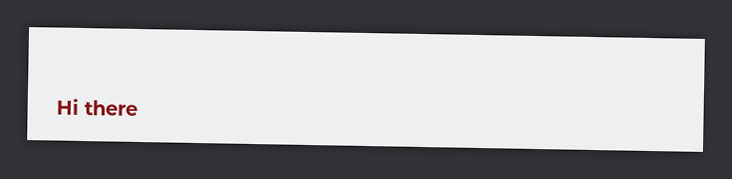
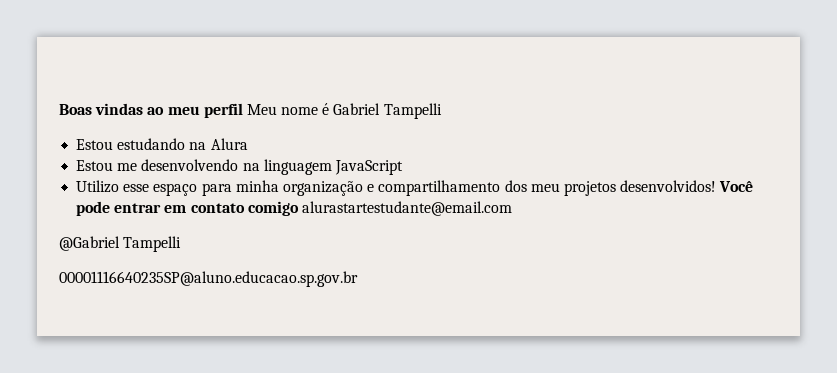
[56,98,138,116] Hi there -> [59,103,442,119] [76,138,248,150] [76,159,403,175] [76,180,754,196] [76,201,512,216] [59,236,182,252] [59,271,358,287] Boas vindas ao meu perfil Meu nome é Gabriel Tampelli // Estou estudando na Alura // Estou me desenvolvendo na linguagem JavaScript // Utilizo esse espaço para minha organização e compartilhamento dos meu projetos desenvolvidos! Você pode entrar em contato comigo alurastartestudante@email.com // @Gabriel Tampelli // 00001116640235SP@aluno.educacao.sp.gov.br

